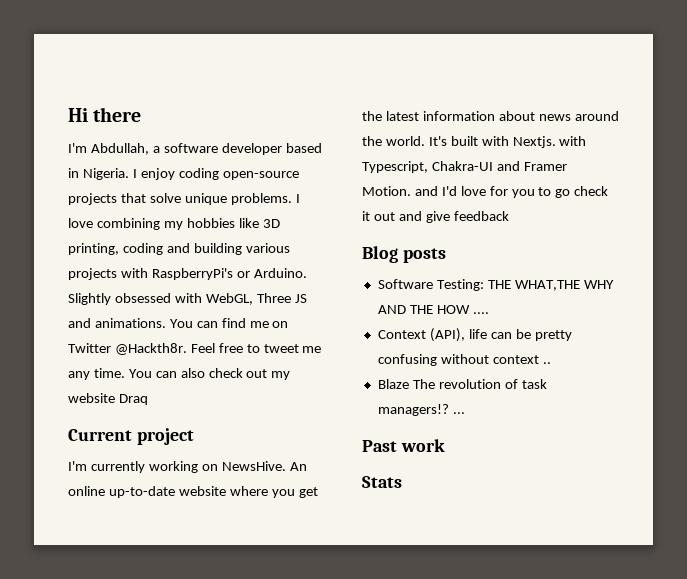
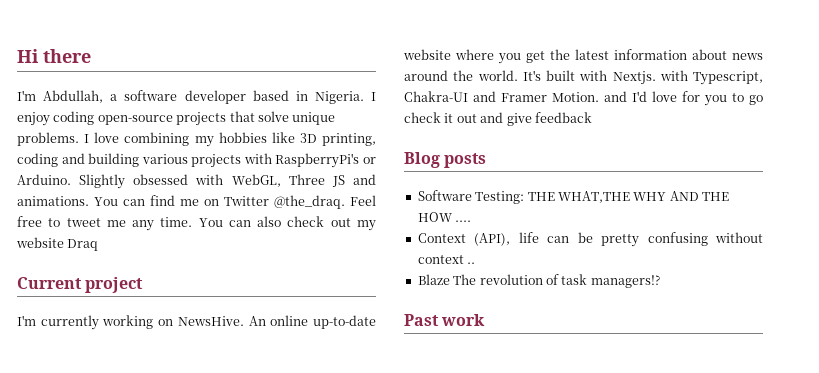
[114,343,187,355] @Hackth8r. -> [274,195,345,209] @the_draq.
[452,412,465,414] ... -> (660, 281) none
[362,476,402,488] // Stats -> (486, 320) none

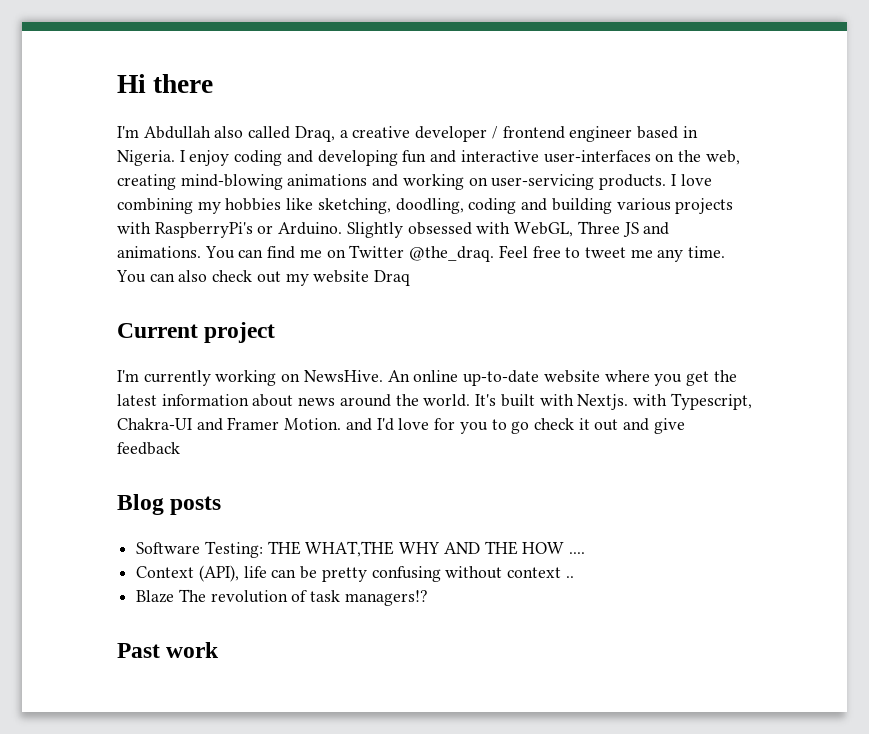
[43,90,246,104] Abdullah, a software developer -> [143,126,633,142] Abdullah also called Draq, a creative developer / frontend engineer
[97,111,336,126] [17,132,79,146] open-source projects that solve unique problems. -> [286,150,740,166] [117,174,667,190] and developing fun and interactive user-interfaces on the web, creating mind-blowing animations and working on user-servicing products.
[299,133,376,146] 3D printing, -> [317,198,464,214] sketching, doodling,

